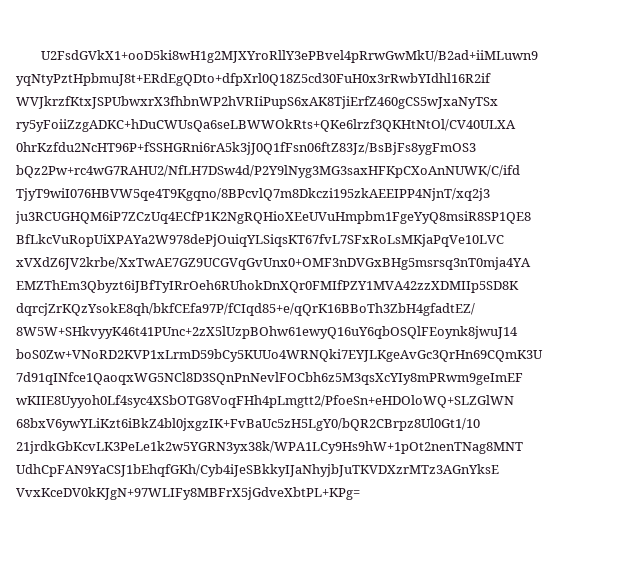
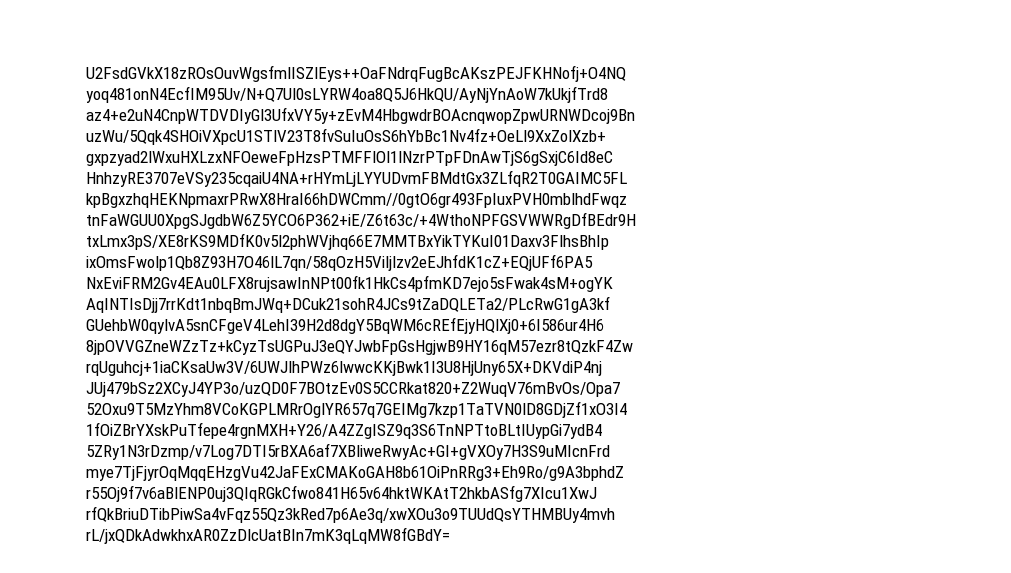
[40,50,538,63] [16,73,491,86] [16,96,498,109] [16,119,516,132] [16,142,476,155] [16,165,520,178] [16,188,490,201] [15,211,531,224] [16,234,504,247] [16,257,531,270] [16,280,519,293] [16,303,475,316] [16,326,518,339] [16,349,543,362] [16,372,523,385] [16,395,514,408] [16,418,480,431] [16,441,523,454] [16,464,499,477] [16,487,360,500] U2FsdGVkX1+ooD5ki8wH1g2MJXYroRllY3ePBvel4pRrwGwMkU/B2ad+iiMLuwn9 yqNtyPztHpbmuJ8t+ERdEgQDto+dfpXrl0Q18Z5cd30FuH0x3rRwbYIdhl16R2if WVJkrzfKtxJSPUbwxrX3fhbnWP2hVRIiPupS6xAK8TjiErfZ460gCS5wJxaNyTSx ry5yFoiiZzgADKC+hDuCWUsQa6seLBWWOkRts+QKe6lrzf3QKHtNtOl/CV40ULXA 0hrKzfdu2NcHT96P+fSSHGRni6rA5k3jJ0Q1fFsn06ftZ83Jz/BsBjFs8ygFmOS3 bQz2Pw+rc4wG7RAHU2/NfLH7DSw4d/P2Y9lNyg3MG3saxHFKpCXoAnNUWK/C/ifd TjyT9wiI076HBVW5qe4T9Kgqno/8BPcvlQ7m8Dkczi195zkAEEIPP4NjnT/xq2j3 ju3RCUGHQM6iP7ZCzUq4ECfP1K2NgRQHioXEeUVuHmpbm1FgeYyQ8msiR8SP1QE8 BfLkcVuRopUiXPAYa2W978dePjOuiqYLSiqsKT67fvL7SFxRoLsMKjaPqVe10LVC xVXdZ6JV2krbe/XxTwAE7GZ9UCGVqGvUnx0+OMF3nDVGxBHg5msrsq3nT0mja4YA EMZThEm3Qbyzt6iJBfTyIRrOeh6RUhokDnXQr0FMIfPZY1MVA42zzXDMIIp5SD8K dqrcjZrKQzYsokE8qh/bkfCEfa97P/fCIqd85+e/qQrK16BBoTh3ZbH4gfadtEZ/ 8W5W+SHkvyyK46t41PUnc+2zX5lUzpBOhw61ewyQ16uY6qbOSQlFEoynk8jwuJ14 boS0Zw+VNoRD2KVP1xLrmD59bCy5KUUo4WRNQki7EYJLKgeAvGc3QrHn69CQmK3U 7d91qINfce1QaoqxWG5NCl8D3SQnPnNevlFOCbh6z5M3qsXcYIy8mPRwm9geImEF wKIIE8Uyyoh0Lf4syc4XSbOTG8VoqFHh4pLmgtt2/PfoeSn+eHDOloWQ+SLZGlWN 68bxV6ywYLiKzt6iBkZ4bl0jxgzIK+FvBaUc5zH5LgY0/bQR2CBrpz8Ul0Gt1/10 21jrdkGbKcvLK3PeLe1k2w5YGRN3yx38k/WPA1LCy9Hs9hW+1pOt2nenTNag8MNT UdhCpFAN9YaCSJ1bEhqfGKh/Cyb4iJeSBkkyIJaNhyjbJuTKVDXzrMTz3AGnYksE VvxKceDV0kKJgN+97WLIFy8MBFrX5jGdveXbtPL+KPg= -> [86,65,626,82] [86,86,608,103] [86,107,635,124] [86,128,606,145] [86,151,613,166] [86,170,627,187] [86,193,627,208] [86,212,636,229] [86,233,609,250] [86,254,593,271] [86,275,613,292] [86,296,610,313] [86,317,604,334] [86,340,633,355] [86,361,602,376] [86,382,620,397] [86,401,627,418] [86,422,602,439] [86,443,610,460] [86,466,624,481] [86,485,597,502] [86,506,615,523] [86,527,450,544] U2FsdGVkX18zROsOuvWgsfmlISZlEys++OaFNdrqFugBcAKszPEJFKHNofj+O4NQ yoq481onN4EcfIM95Uv/N+Q7Ul0sLYRW4oa8Q5J6HkQU/AyNjYnAoW7kUkjfTrd8 az4+e2uN4CnpWTDVDIyGl3UfxVY5y+zEvM4HbgwdrBOAcnqwopZpwURNWDcoj9Bn uzWu/5Qqk4SHOiVXpcU1STlV23T8fvSuIuOsS6hYbBc1Nv4fz+OeLl9XxZolXzb+ gxpzyad2lWxuHXLzxNFOeweFpHzsPTMFFlOl1lNzrPTpFDnAwTjS6gSxjC6Id8eC HnhzyRE3707eVSy235cqaiU4NA+rHYmLjLYYUDvmFBMdtGx3ZLfqR2T0GAIMC5FL kpBgxzhqHEKNpmaxrPRwX8HraI66hDWCmm//0gtO6gr493FpIuxPVH0mblhdFwqz tnFaWGUU0XpgSJgdbW6Z5YCO6P362+iE/Z6t63c/+4WthoNPFGSVWWRgDfBEdr9H txLmx3pS/XE8rKS9MDfK0v5l2phWVjhq66E7MMTBxYikTYKuI01Daxv3FlhsBhIp ixOmsFwolp1Qb8Z93H7O46lL7qn/58qOzH5Viljlzv2eEJhfdK1cZ+EQjUFf6PA5 NxEviFRM2Gv4EAu0LFX8rujsawInNPt00fk1HkCs4pfmKD7ejo5sFwak4sM+ogYK AqINTIsDjj7rrKdt1nbqBmJWq+DCuk21sohR4JCs9tZaDQLETa2/PLcRwG1gA3kf GUehbW0qylvA5snCFgeV4LehI39H2d8dgY5BqWM6cREfEjyHQlXj0+6I586ur4H6 8jpOVVGZneWZzTz+kCyzTsUGPuJ3eQYJwbFpGsHgjwB9HY16qM57ezr8tQzkF4Zw rqUguhcj+1iaCKsaUw3V/6UWJlhPWz6lwwcKKjBwk1I3U8HjUny65X+DKVdiP4nj JUj479bSz2XCyJ4YP3o/uzQD0F7BOtzEv0S5CCRkat820+Z2WuqV76mBvOs/Opa7 52Oxu9T5MzYhm8VCoKGPLMRrOglYR657q7GEIMg7kzp1TaTVN0lD8GDjZf1xO3I4 1fOiZBrYXskPuTfepe4rgnMXH+Y26/A4ZZgISZ9q3S6TnNPTtoBLtIUypGi7ydB4 5ZRy1N3rDzmp/v7Log7DTI5rBXA6af7XBliweRwyAc+GI+gVXOy7H3S9uMIcnFrd mye7TjFjyrOqMqqEHzgVu42JaFExCMAKoGAH8b61OiPnRRg3+Eh9Ro/g9A3bphdZ r55Oj9f7v6aBlENP0uj3QIqRGkCfwo841H65v64hktWKAtT2hkbASfg7XIcu1XwJ rfQkBriuDTibPiwSa4vFqz55Qz3kRed7p6Ae3q/xwXOu3o9TUUdQsYTHMBUy4mvh rL/jxQDkAdwkhxAR0ZzDlcUatBIn7mK3qLqMW8fGBdY=

